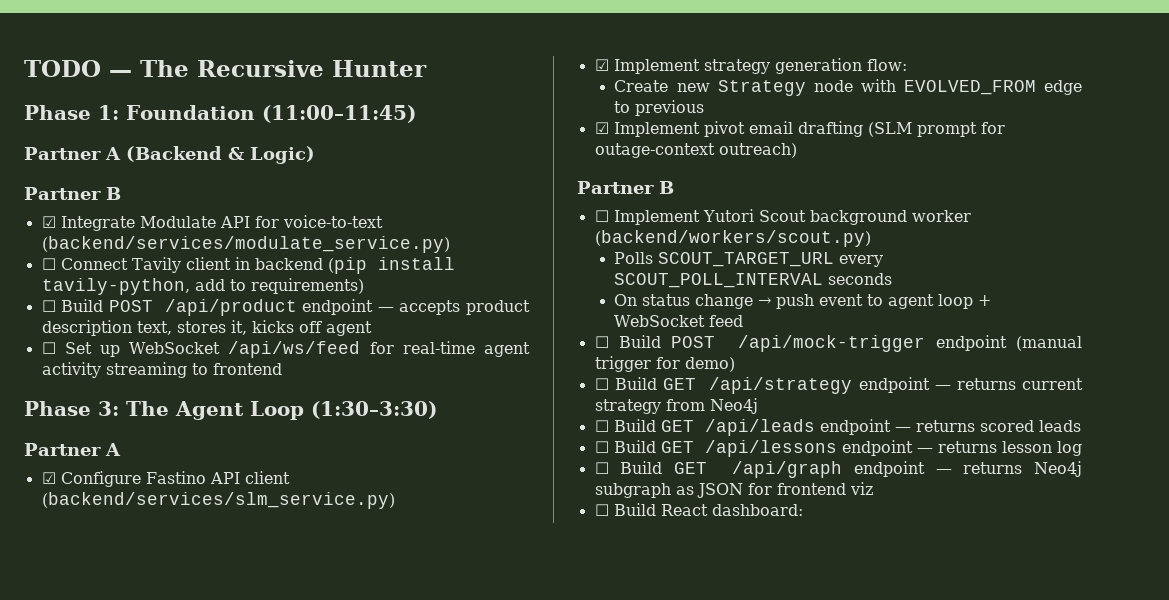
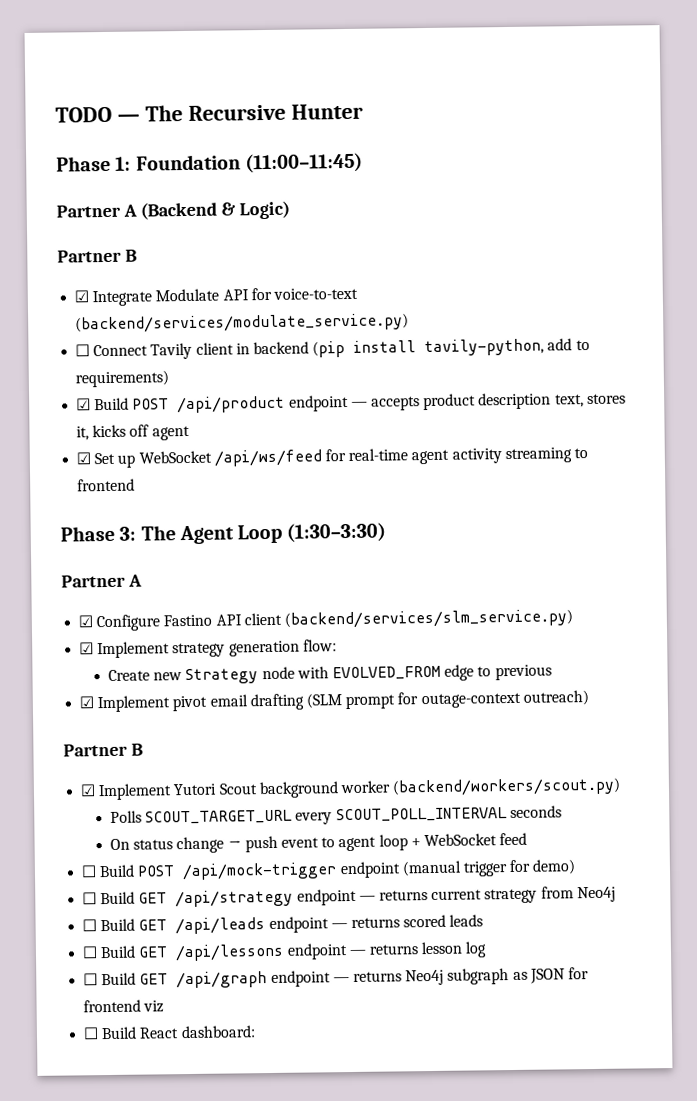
[41,300,56,312] ☐ -> [76,398,92,411] ☑
[41,342,56,354] ☐ -> [76,452,92,465] ☑
[594,210,609,222] ☐ -> [80,784,97,797] ☑

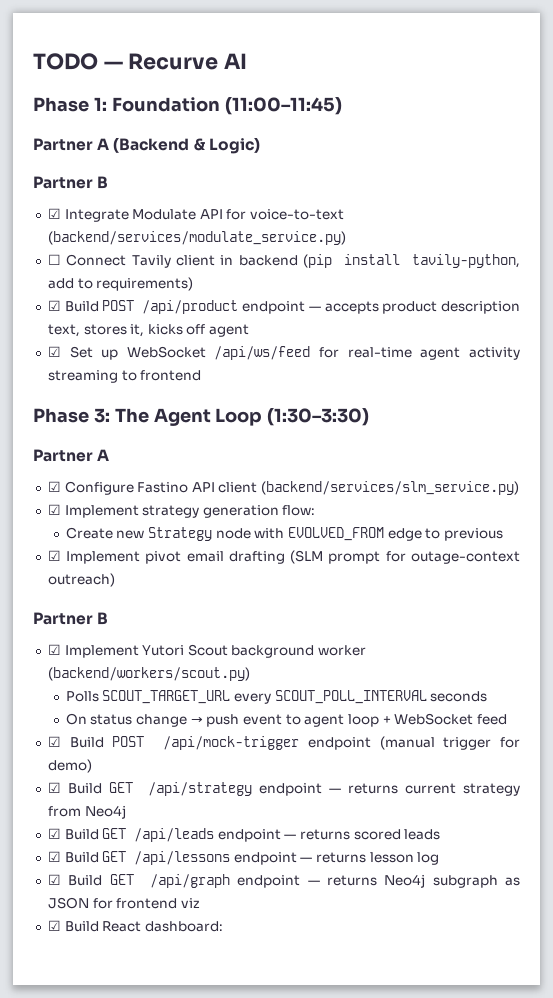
[144,103,363,122] The Recursive Hunter -> [128,53,248,70] Recurve AI
[81,865,98,878] ☐ -> [47,736,61,747] ☑
[82,892,98,905] ☐ -> [47,782,61,793] ☑
[82,919,98,932] ☐ -> [47,828,61,839] ☑
[82,946,99,959] ☐ -> [47,851,61,862] ☑
[83,973,99,986] ☐ -> [47,874,61,885] ☑
[83,1027,100,1040] ☐ -> [47,920,61,931] ☑

